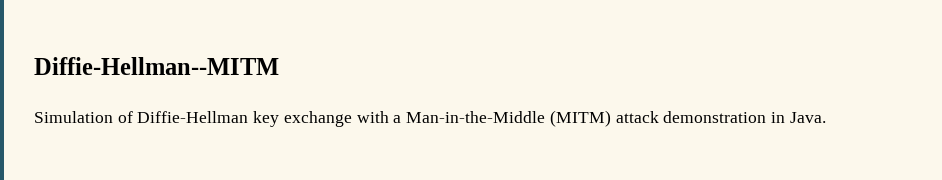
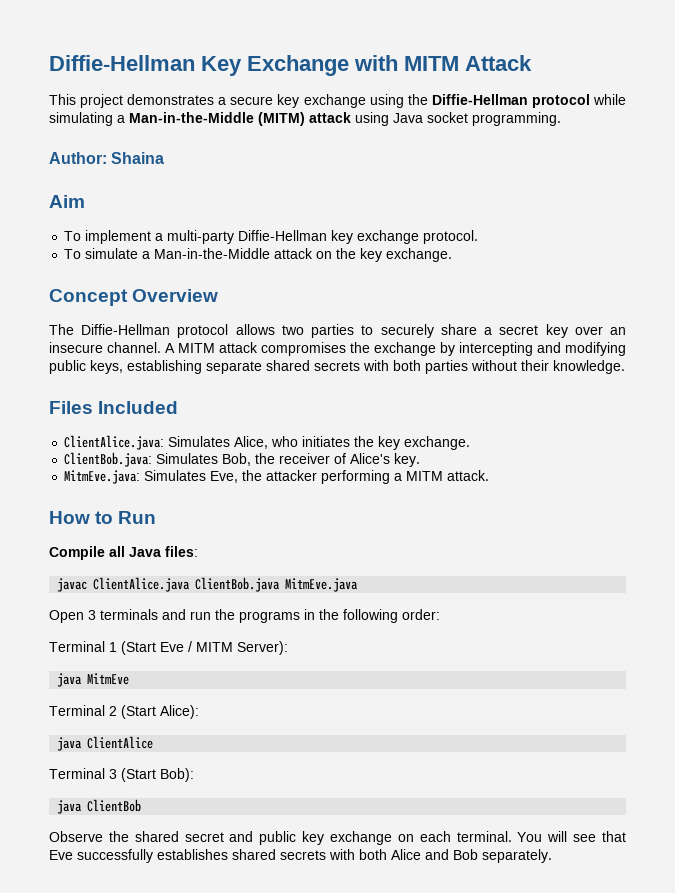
[34,57,279,75] [34,110,826,127] Diffie-Hellman--MITM // Simulation of Diffie-Hellman key exchange with a Man-in-the-Middle (MITM) attack demonstration in Java. -> [49,55,532,76] [49,94,626,108] [49,112,561,126] [49,152,165,164] [49,195,85,208] [64,230,479,244] [64,248,453,262] [49,289,219,306] [49,324,626,338] [49,342,626,356] [49,360,625,374] [49,401,179,414] [64,435,471,450] [64,452,421,467] [64,470,490,484] [49,511,157,524] [49,546,198,560] [57,577,359,592] [49,609,440,623] [49,641,288,655] [57,673,130,687] [49,705,199,719] [57,736,154,751] [49,768,194,782] [57,799,142,814] [49,831,626,845] [49,849,552,863] Diffie-Hellman Key Exchange with MITM Attack // This project demonstrates a secure key exchange using the Diffie-Hellman protocol while simulating a Man-in-the-Middle (MITM) attack using Java socket programming. // Author: Shaina // Aim // To implement a multi-party Diffie-Hellman key exchange protocol. // To simulate a Man-in-the-Middle attack on the key exchange. // Concept Overview // The Diffie-Hellman protocol allows two parties to securely share a secret key over an insecure channel. A MITM attack compromises the exchange by intercepting and modifying public keys, establishing separate shared secrets with both parties without their knowledge. // Files Included // ClientAlice.java: Simulates Alice, who initiates the key exchange. // ClientBob.java: Simulates Bob, the receiver of Alice's key. // MitmEve.java: Simulates Eve, the attacker performing a MITM attack. // How to Run // Compile all Java files: // javac ClientAlice.java ClientBob.java MitmEve.java // Open 3 terminals and run the programs in the following order: // Terminal 1 (Start Eve / MITM Server): // java MitmEve // Terminal 2 (Start Alice): // java ClientAlice // Terminal 3 (Start Bob): // java ClientBob // Observe the shared secret and public key exchange on each terminal. You will see that Eve successfully establishes shared secrets with both Alice and Bob separately.

